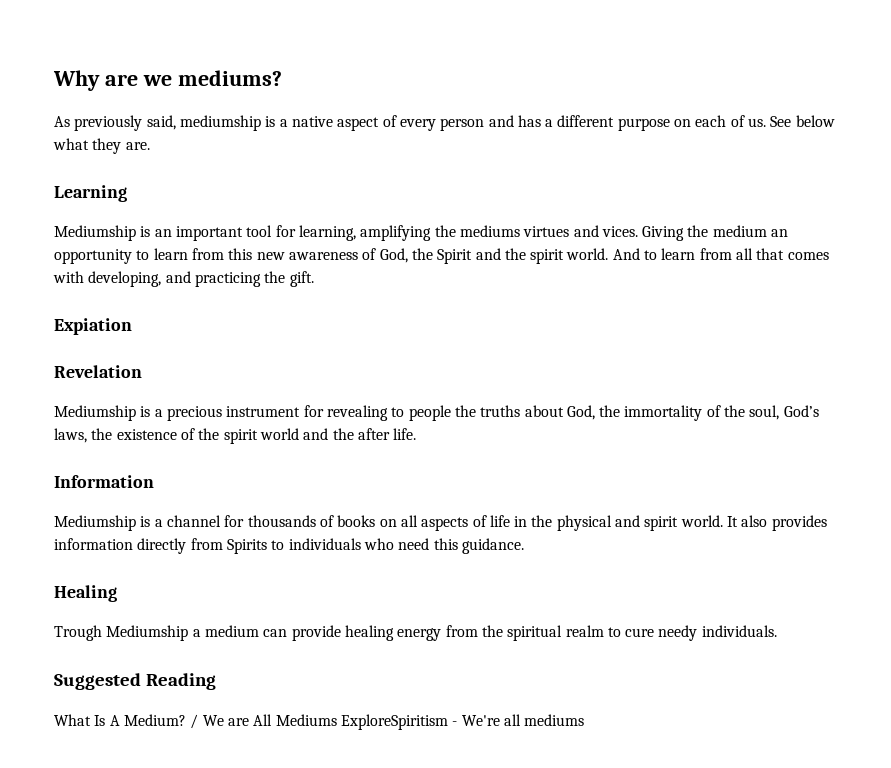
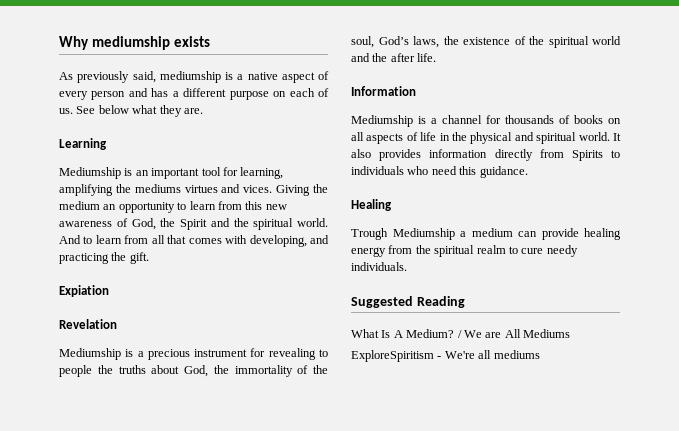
[104,70,282,86] are we mediums? -> [92,36,211,50] mediumship exists
[530,249,565,264] spirit -> [253,218,294,230] spiritual
[223,429,258,444] spirit -> [548,36,589,48] spiritual
[644,516,679,531] spirit -> [536,132,577,144] spiritual
(337, 720) none -> (570, 333) //

